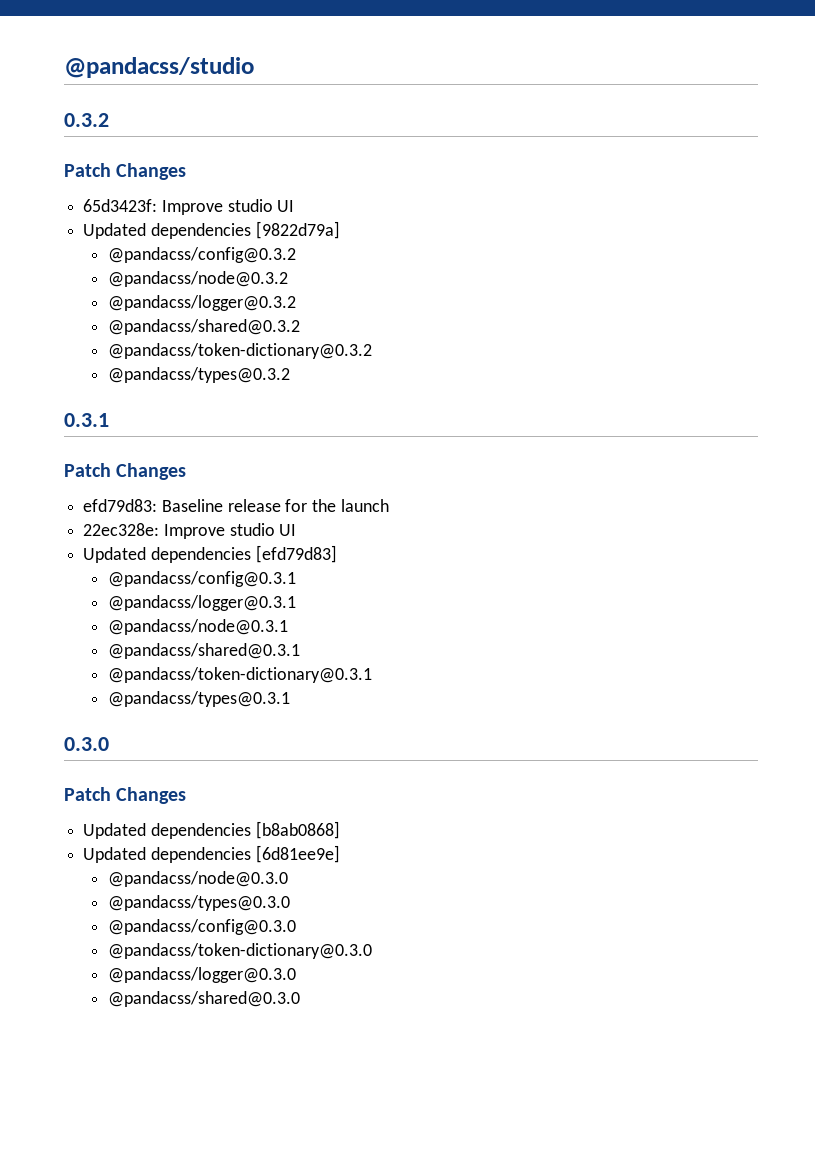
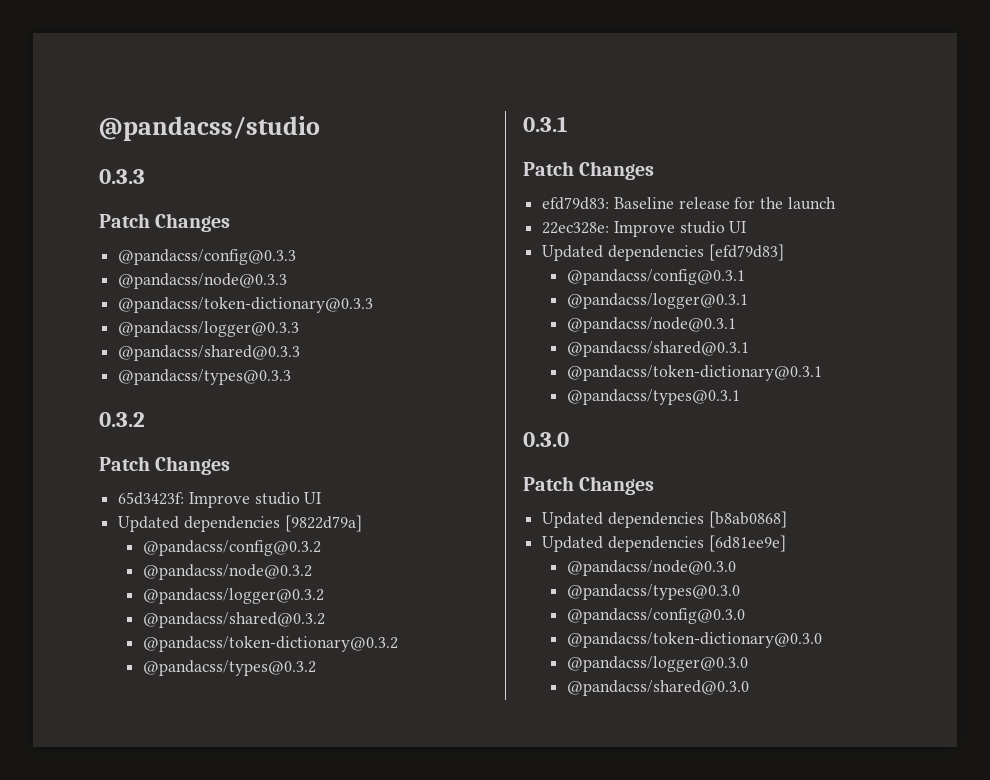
(254, 67) none -> [99,169,145,184] [99,213,231,232] [118,249,297,265] [118,273,288,289] [118,297,374,313] [118,321,300,337] [118,345,301,361] [118,369,292,385] // 0.3.3 // Patch Changes // @pandacss/config@0.3.3 // @pandacss/node@0.3.3 // @pandacss/token-dictionary@0.3.3 // @pandacss/logger@0.3.3 // @pandacss/shared@0.3.3 // @pandacss/types@0.3.3

